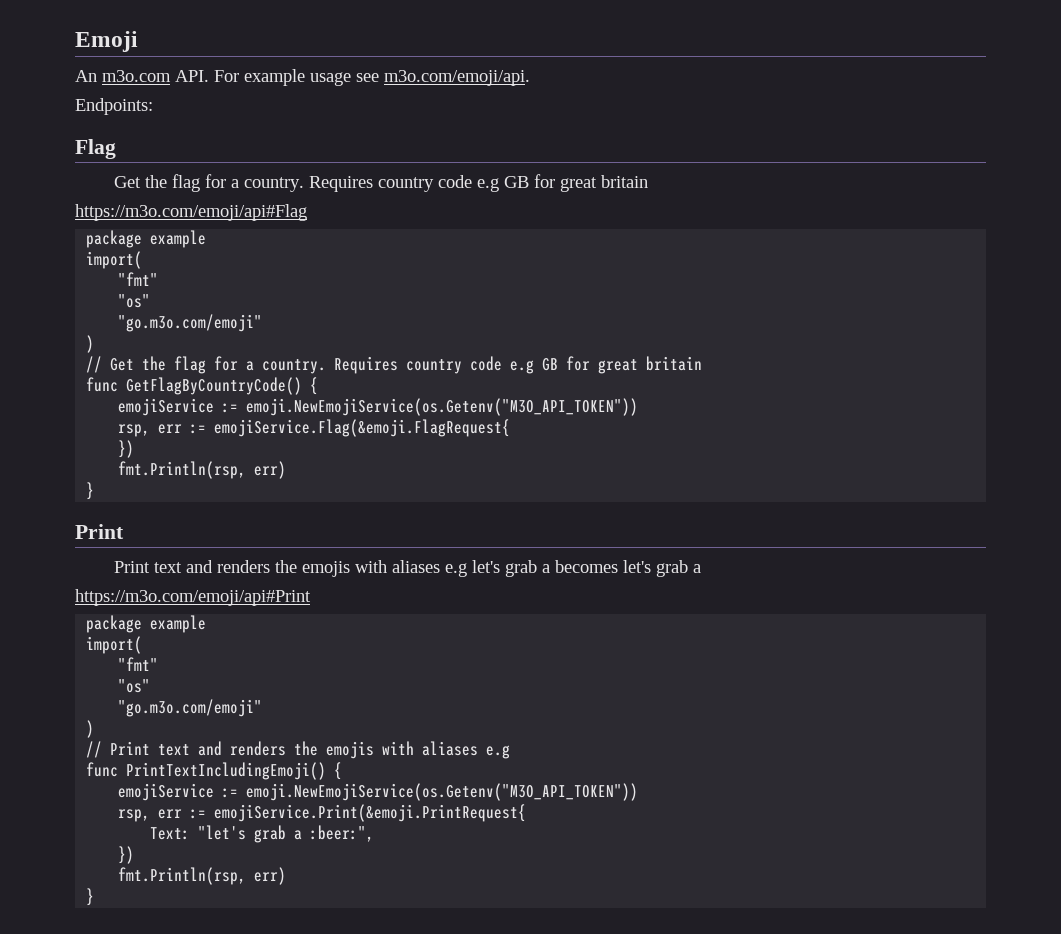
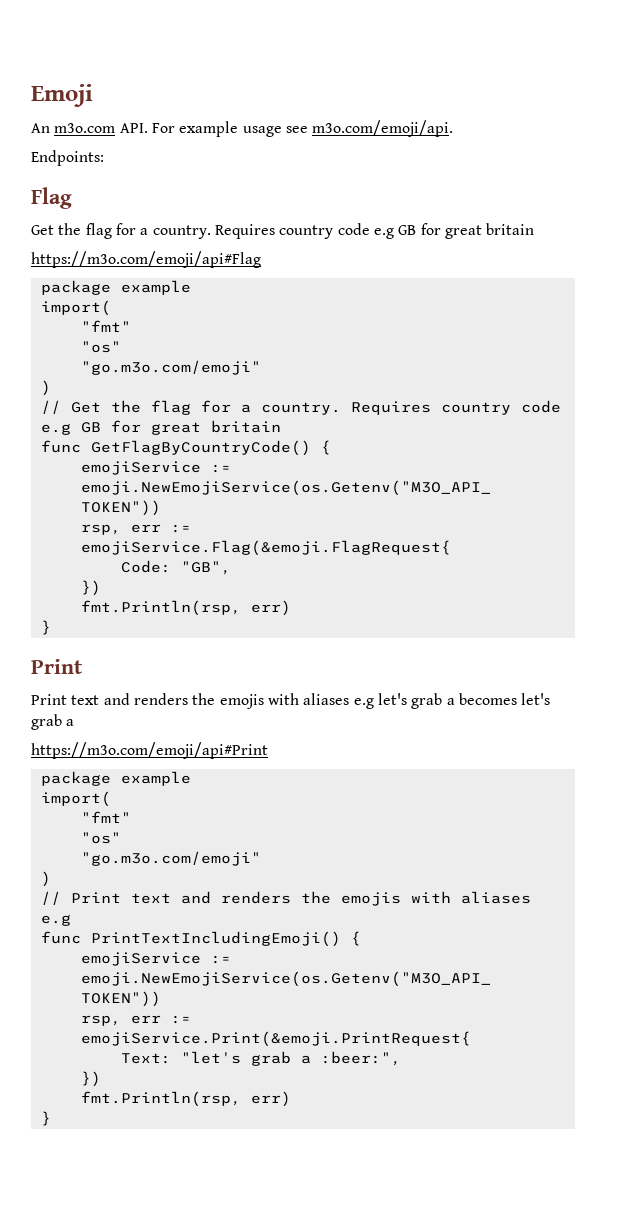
(511, 428) none -> [120,560,231,575] // Code: "GB",

